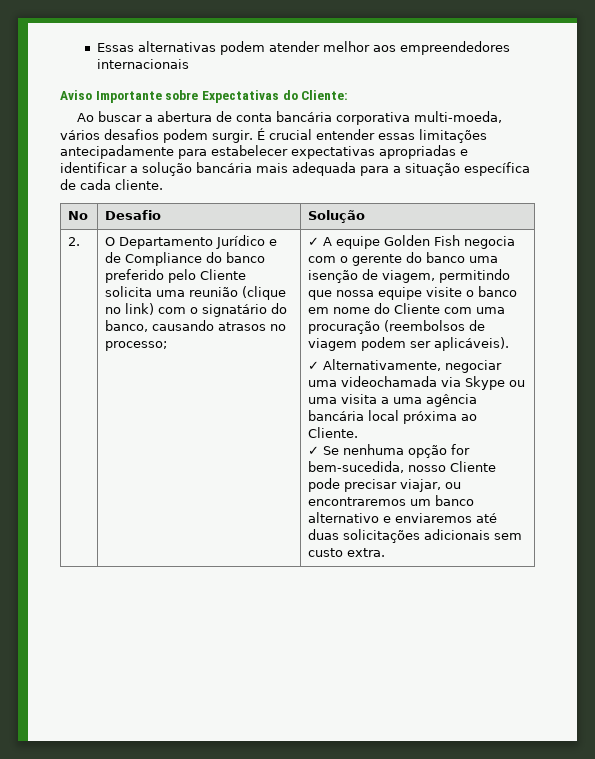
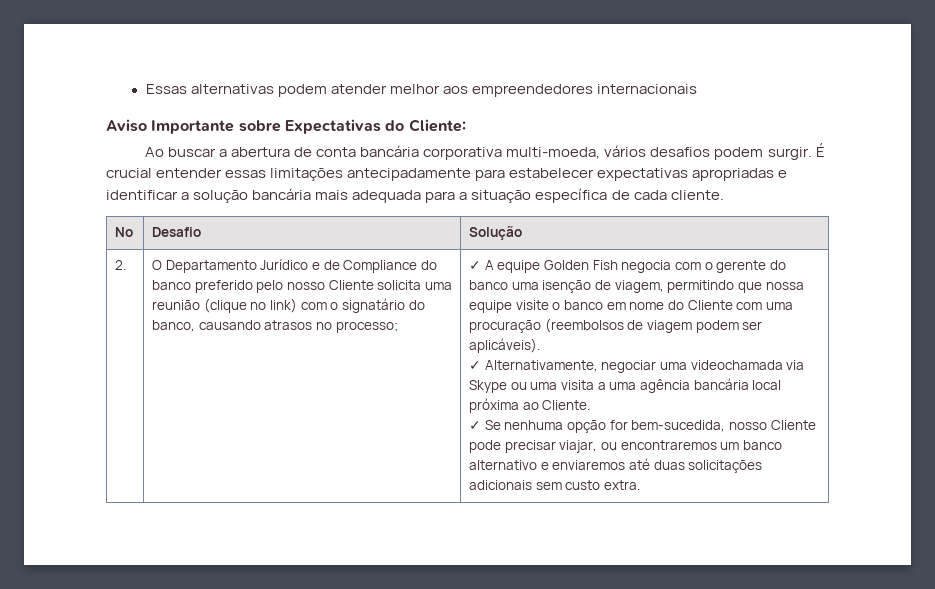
(197, 276) none -> [286,282,325,290] nosso

